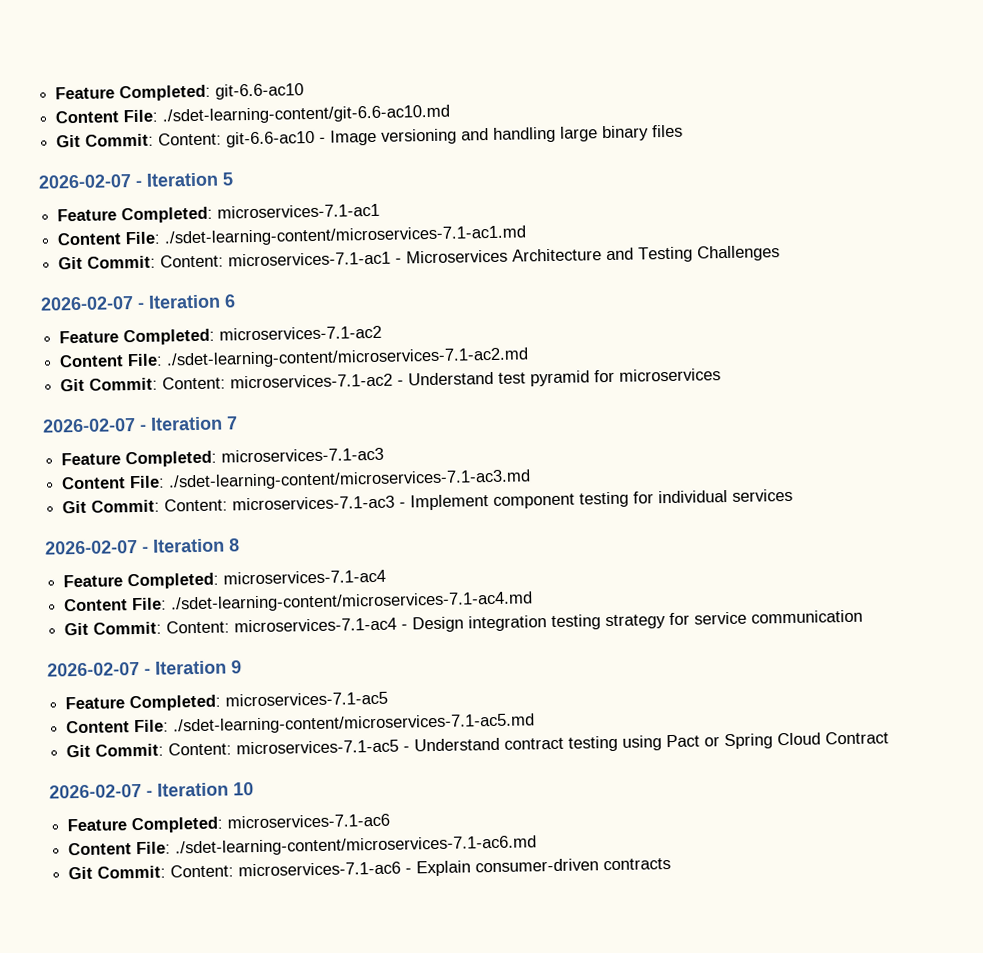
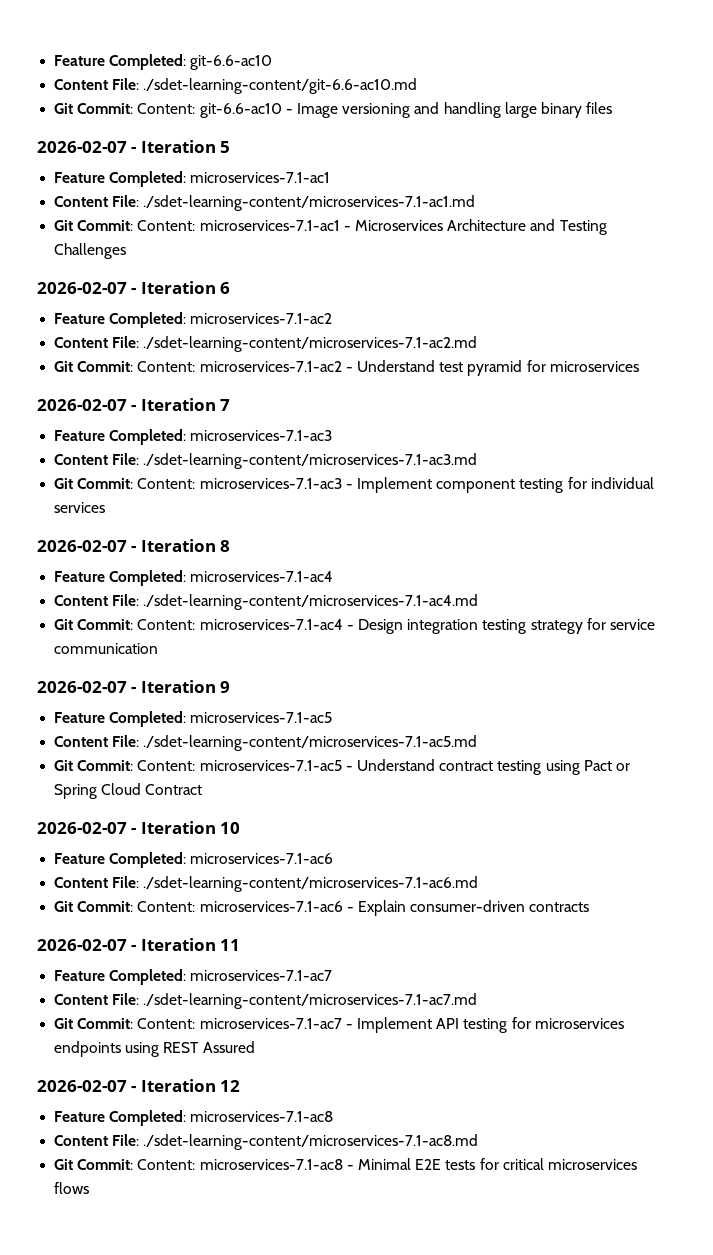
(672, 864) none -> [37,938,241,951] [54,969,333,985] [54,993,478,1009] [54,1017,624,1033] [54,1041,255,1057] [37,1079,241,1092] [54,1110,334,1126] [54,1134,479,1150] [54,1158,637,1170] [54,1182,90,1194] // 2026-02-07 - Iteration 11 // Feature Completed: microservices-7.1-ac7 // Content File: ./sdet-learning-content/microservices-7.1-ac7.md // Git Commit: Content: microservices-7.1-ac7 - Implement API testing for microservices endpoints using REST Assured // 2026-02-07 - Iteration 12 // Feature Completed: microservices-7.1-ac8 // Content File: ./sdet-learning-content/microservices-7.1-ac8.md // Git Commit: Content: microservices-7.1-ac8 - Minimal E2E tests for critical microservices flows

